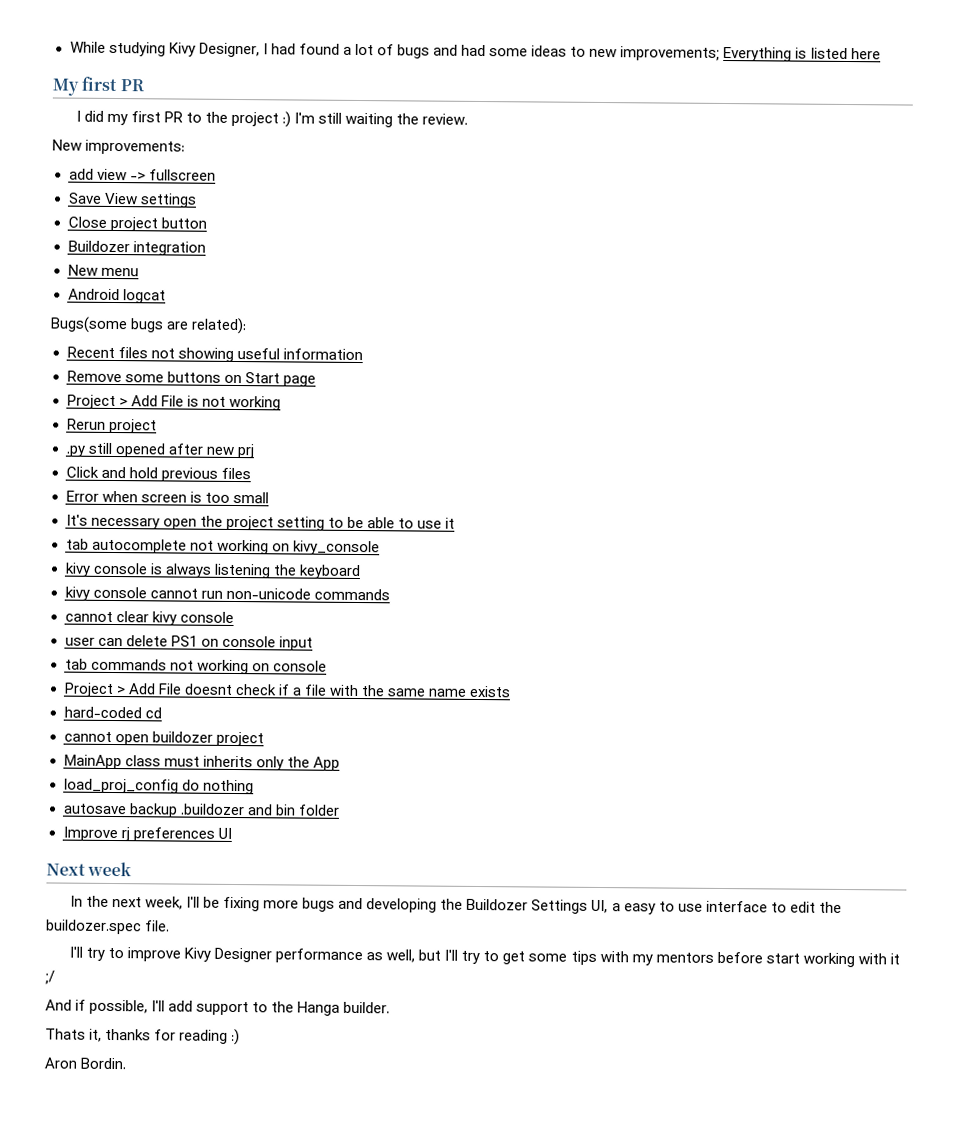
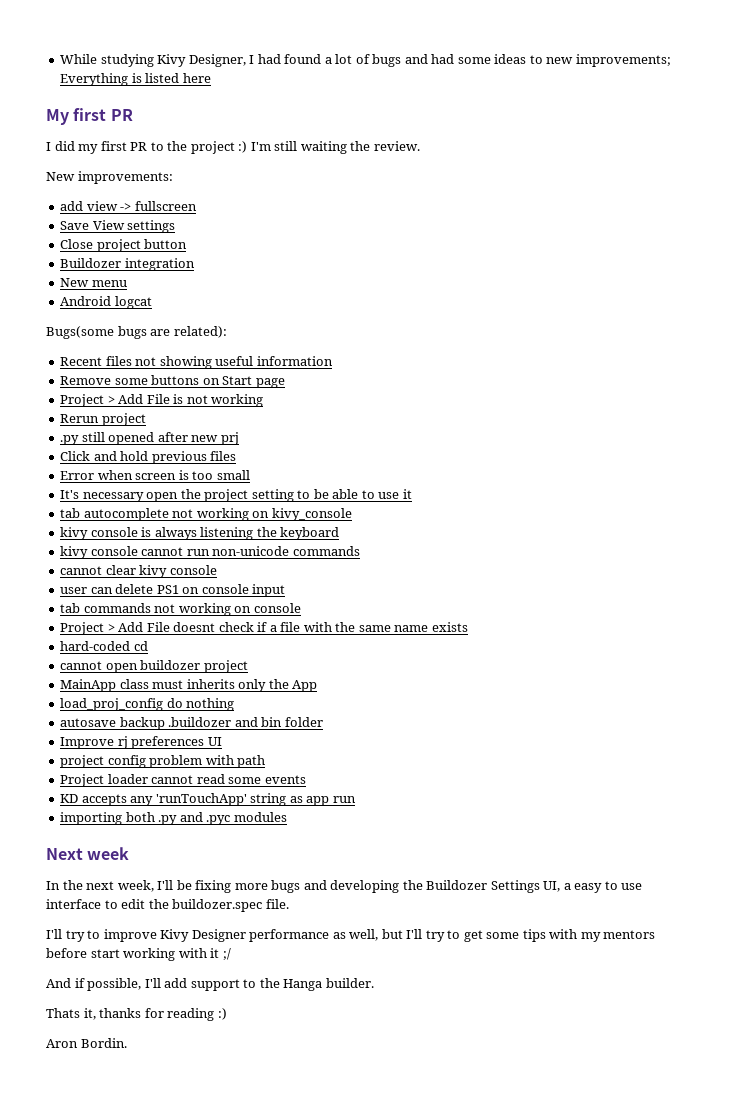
(232, 833) none -> [60,755,266,768] [60,774,306,787] [60,793,356,806] [60,812,287,825] // project config problem with path // Project loader cannot read some events // KD accepts any 'runTouchApp' string as app run // importing both .py and .pyc modules

